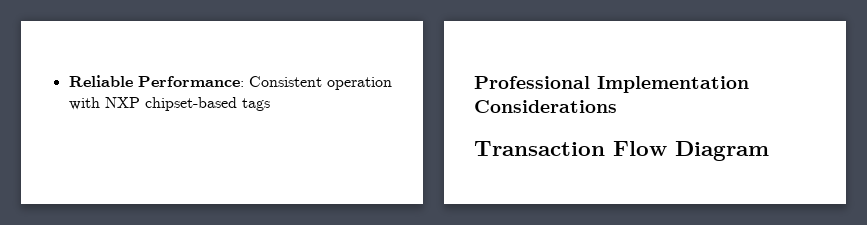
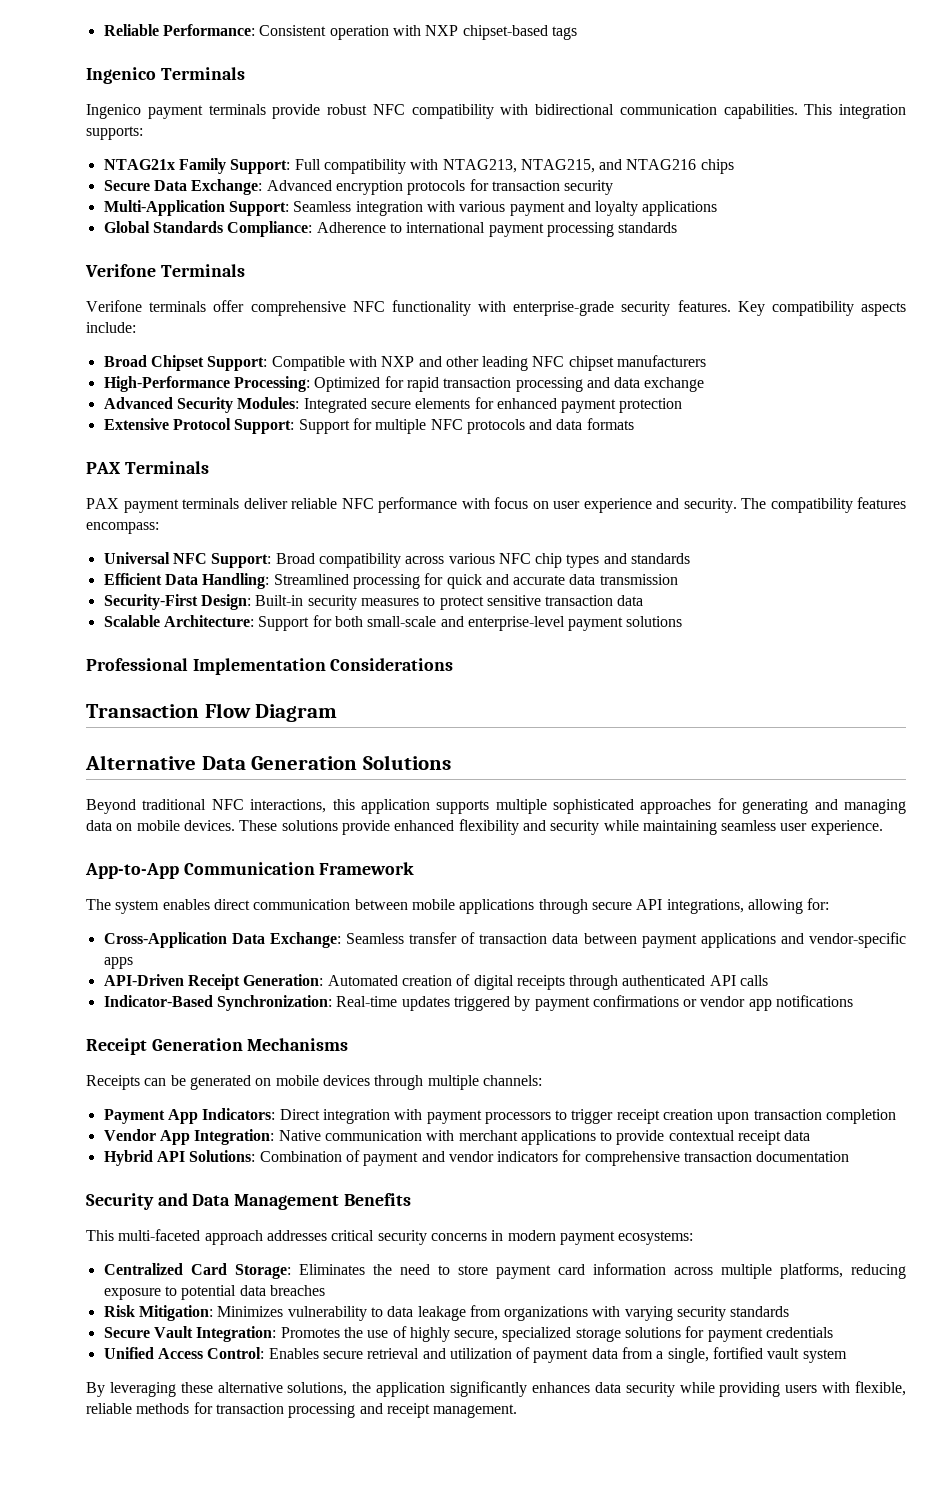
(270, 104) none -> [86,67,245,84] [86,104,906,119] [86,126,143,140] [103,158,734,174] [103,179,614,195] [103,200,718,216] [103,221,678,237] [85,264,245,277] [86,300,906,316] [86,322,136,333] [103,355,707,371] [103,376,705,392] [103,397,683,413] [103,418,634,434] [86,461,209,474] [86,497,906,513] [86,522,159,534] [103,552,691,568] [103,573,678,589] [103,594,644,610] [103,615,683,631] // Ingenico Terminals // Ingenico payment terminals provide robust NFC compatibility with bidirectional communication capabilities. This integration supports: // NTAG21x Family Support: Full compatibility with NTAG213, NTAG215, and NTAG216 chips // Secure Data Exchange: Advanced encryption protocols for transaction security // Multi-Application Support: Seamless integration with various payment and loyalty applications // Global Standards Compliance: Adherence to international payment processing standards // Verifone Terminals // Verifone terminals offer comprehensive NFC functionality with enterprise-grade security features. Key compatibility aspects include: // Broad Chipset Support: Compatible with NXP and other leading NFC chipset manufacturers // High-Performance Processing: Optimized for rapid transaction processing and data exchange // Advanced Security Modules: Integrated secure elements for enhanced payment protection // Extensive Protocol Support: Support for multiple NFC protocols and data formats // PAX Terminals // PAX payment terminals deliver reliable NFC performance with focus on user experience and security. The compatibility features encompass: // Universal NFC Support: Broad compatibility across various NFC chip types and standards // Efficient Data Handling: Streamlined processing for quick and accurate data transmission // Security-First Design: Built-in security measures to protect sensitive transaction data // Scalable Architecture: Support for both small-scale and enterprise-level payment solutions
(769, 151) none -> [85,755,451,770] [86,798,906,814] [86,819,883,835] [85,862,415,879] [86,898,830,914] [103,932,906,948] [103,957,133,969] [103,974,769,990] [103,995,854,1011] [86,1038,349,1055] [86,1075,542,1090] [103,1108,897,1124] [103,1129,811,1145] [103,1150,850,1166] [86,1193,411,1210] [86,1229,694,1245] [103,1263,906,1279] [103,1285,325,1300] [103,1305,790,1321] [103,1326,834,1342] [103,1347,847,1363] [86,1381,907,1397] [86,1402,518,1418] // Alternative Data Generation Solutions // Beyond traditional NFC interactions, this application supports multiple sophisticated approaches for generating and managing data on mobile devices. These solutions provide enhanced flexibility and security while maintaining seamless user experience. // App-to-App Communication Framework // The system enables direct communication between mobile applications through secure API integrations, allowing for: // Cross-Application Data Exchange: Seamless transfer of transaction data between payment applications and vendor-specific apps // API-Driven Receipt Generation: Automated creation of digital receipts through authenticated API calls // Indicator-Based Synchronization: Real-time updates triggered by payment confirmations or vendor app notifications // Receipt Generation Mechanisms // Receipts can be generated on mobile devices through multiple channels: // Payment App Indicators: Direct integration with payment processors to trigger receipt creation upon transaction completion // Vendor App Integration: Native communication with merchant applications to provide contextual receipt data // Hybrid API Solutions: Combination of payment and vendor indicators for comprehensive transaction documentation // Security and Data Management Benefits // This multi-faceted approach addresses critical security concerns in modern payment ecosystems: // Centralized Card Storage: Eliminates the need to store payment card information across multiple platforms, reducing exposure to potential data breaches // Risk Mitigation: Minimizes vulnerability to data leakage from organizations with varying security standards // Secure Vault Integration: Promotes the use of highly secure, specialized storage solutions for payment credentials // Unified Access Control: Enables secure retrieval and utilization of payment data from a single, fortified vault system // By leveraging these alternative solutions, the application significantly enhances data security while providing users with flexible, reliable methods for transaction processing and receipt management.

